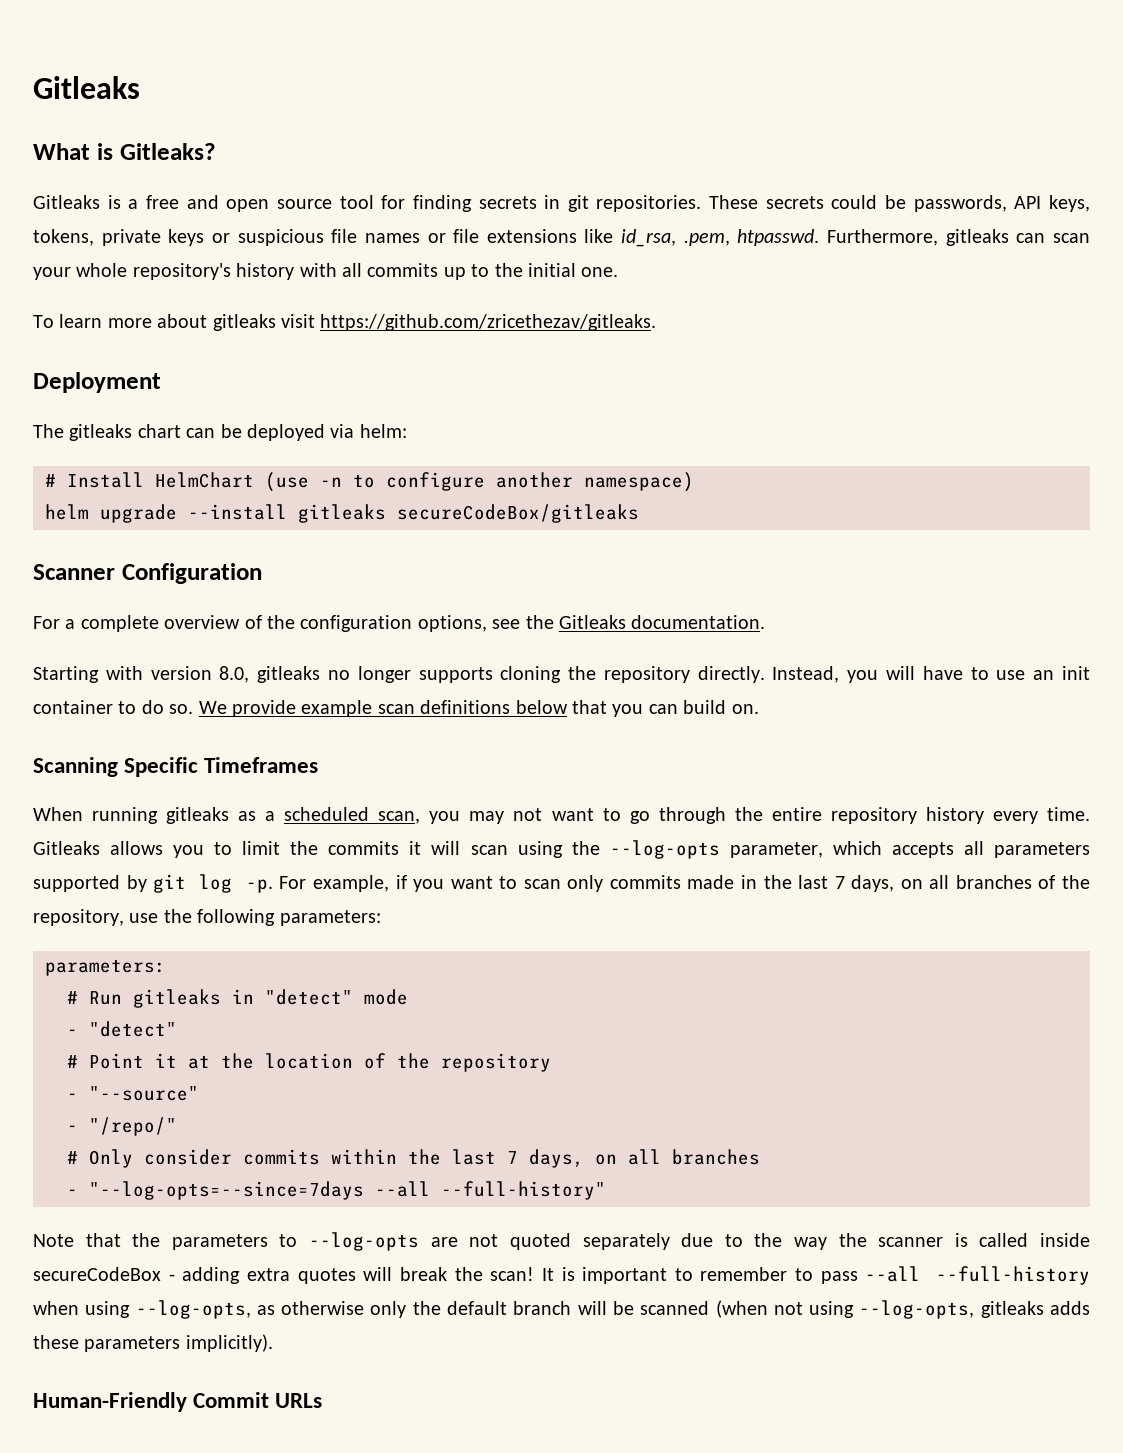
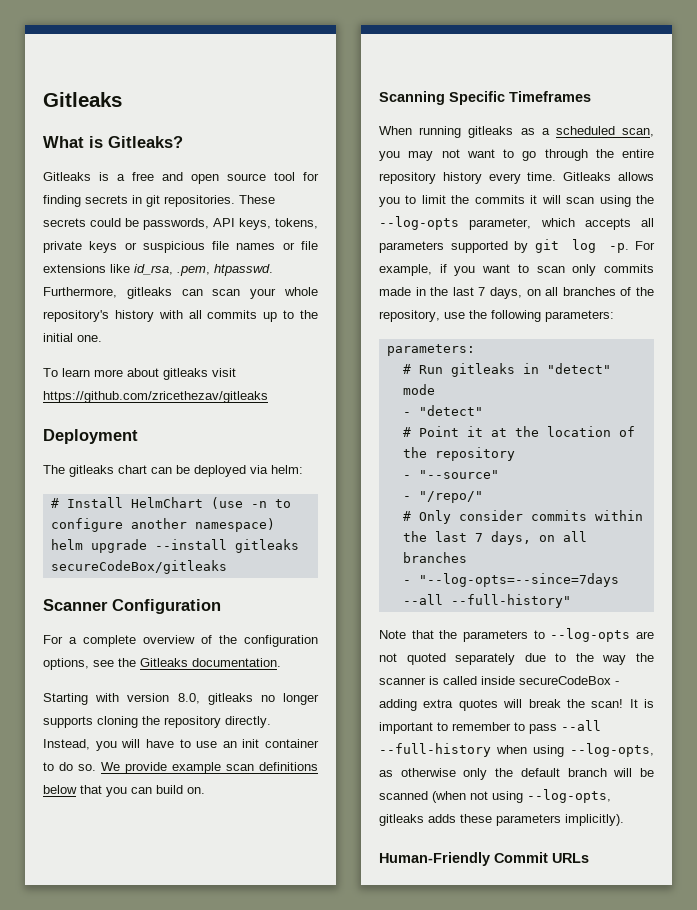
[320,314,657,331] https://github.com/zricethezav/gitleaks. -> [43,391,268,403] https://github.com/zricethezav/gitleaks

